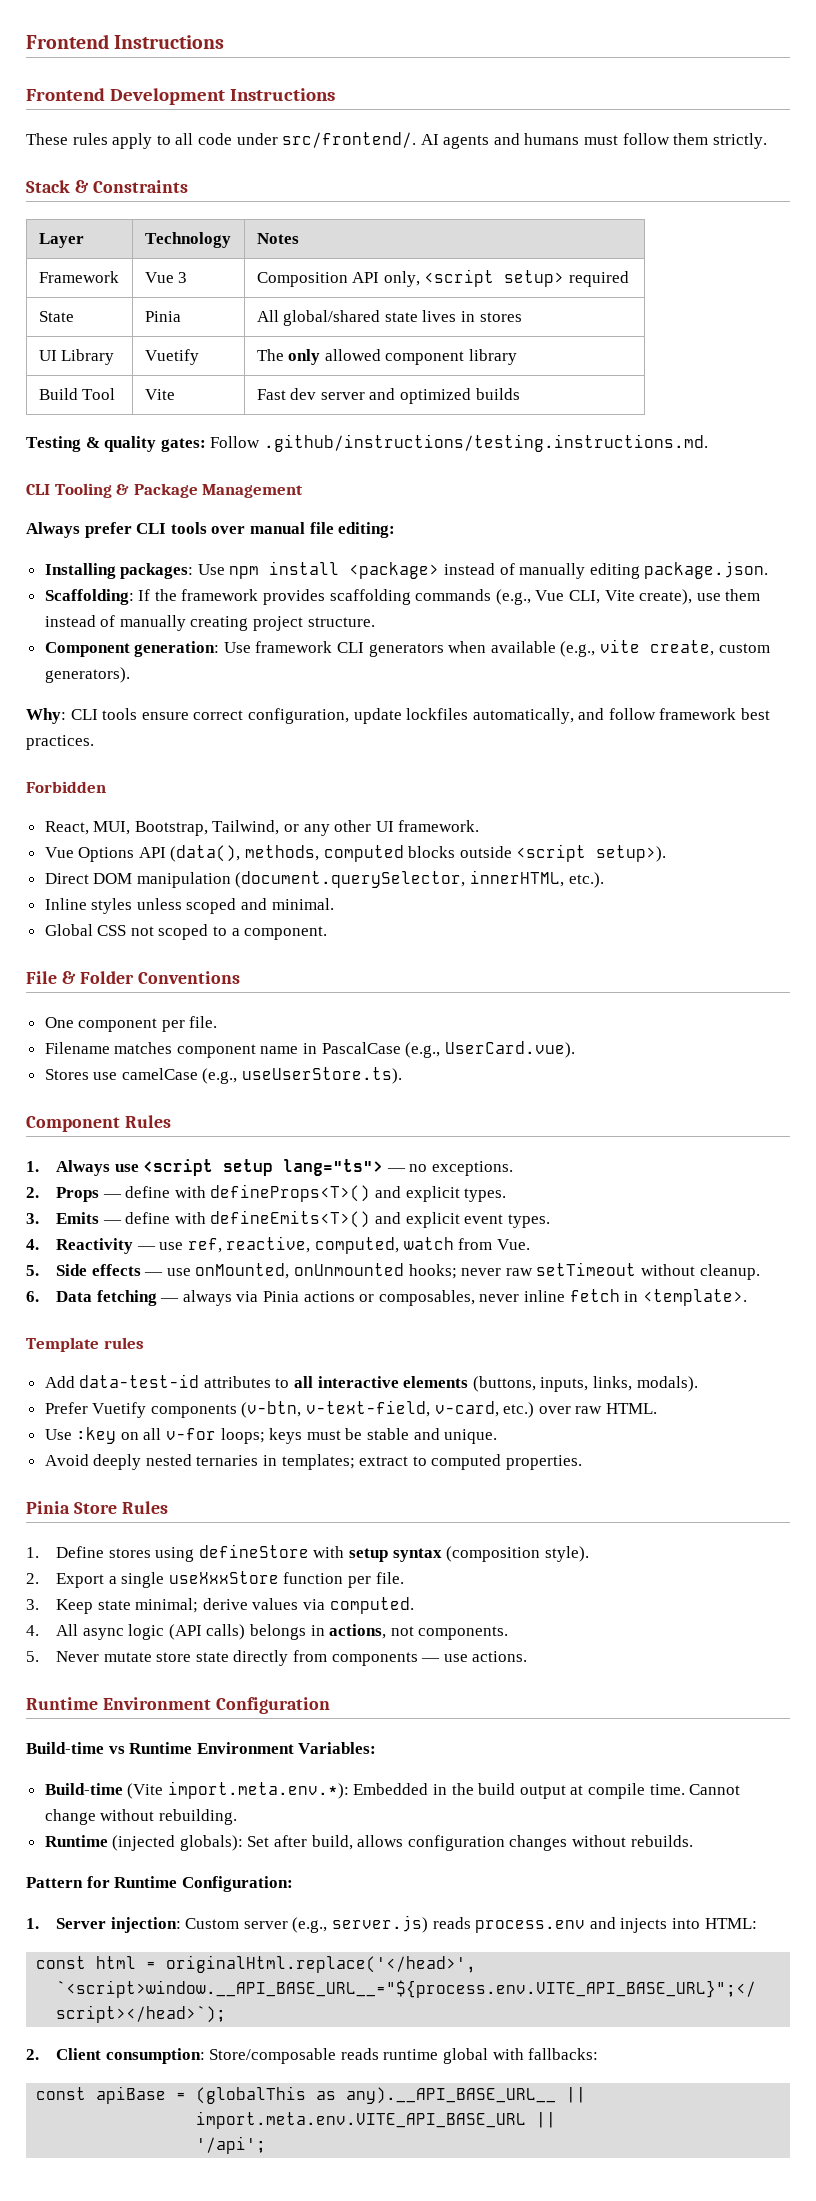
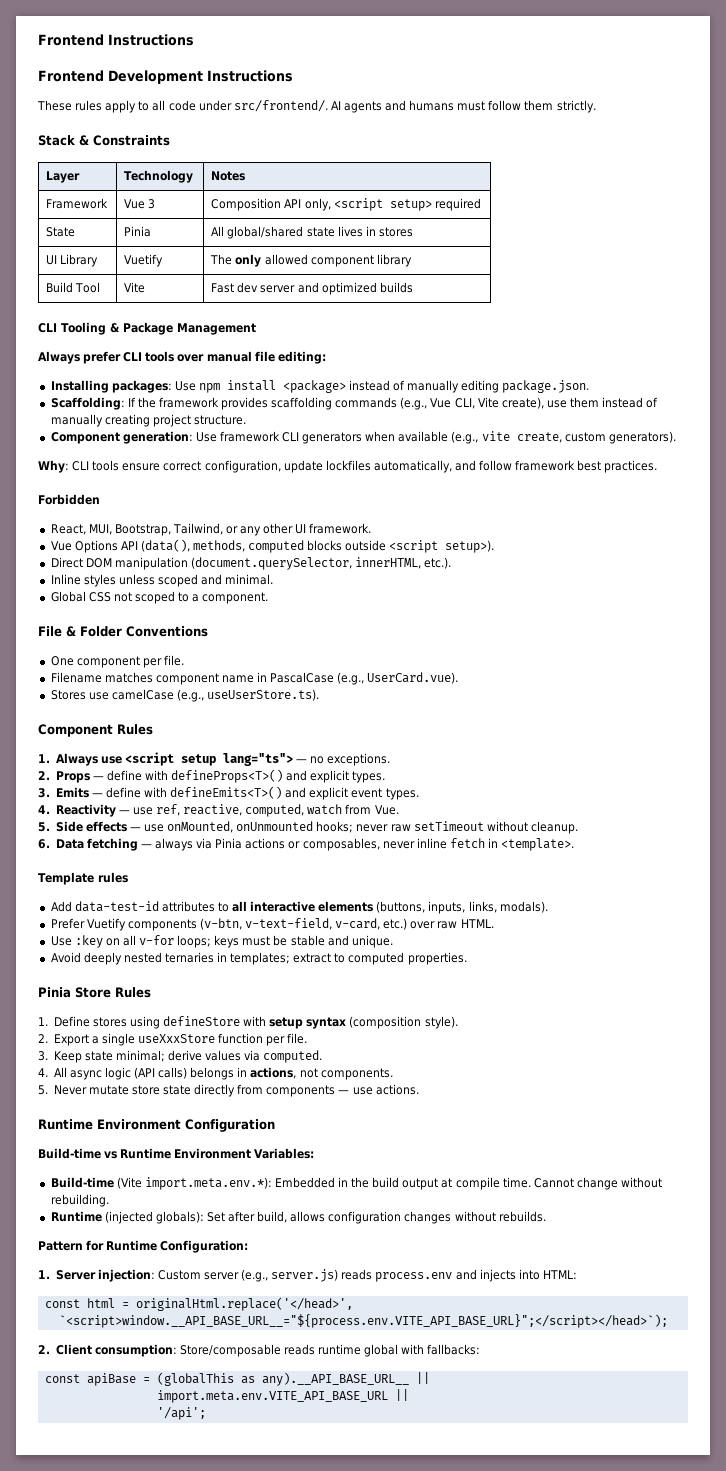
[26,434,708,452] // Testing & quality gates: Follow .github/instructions/testing.instructions.md. -> (413, 287) none

